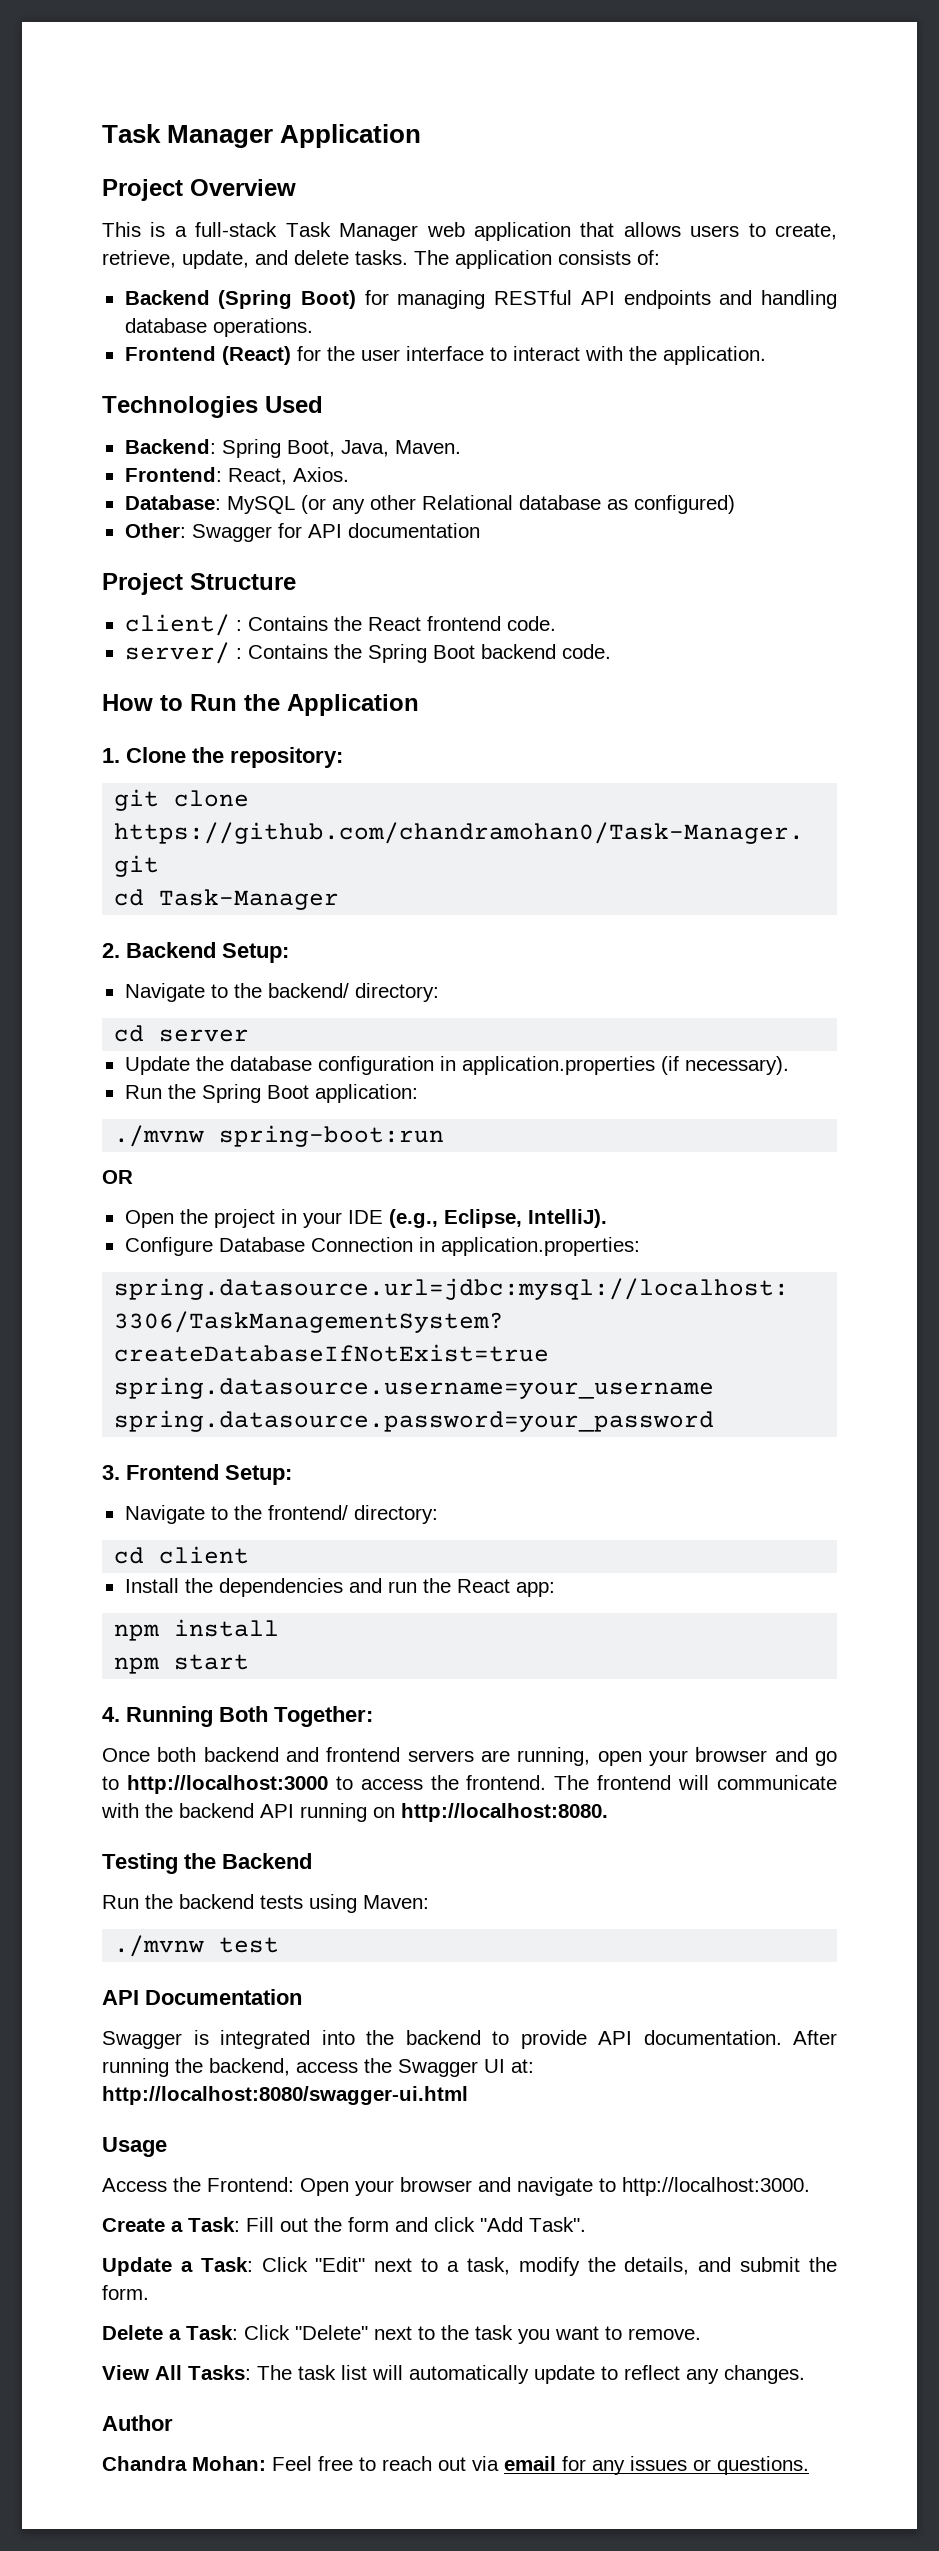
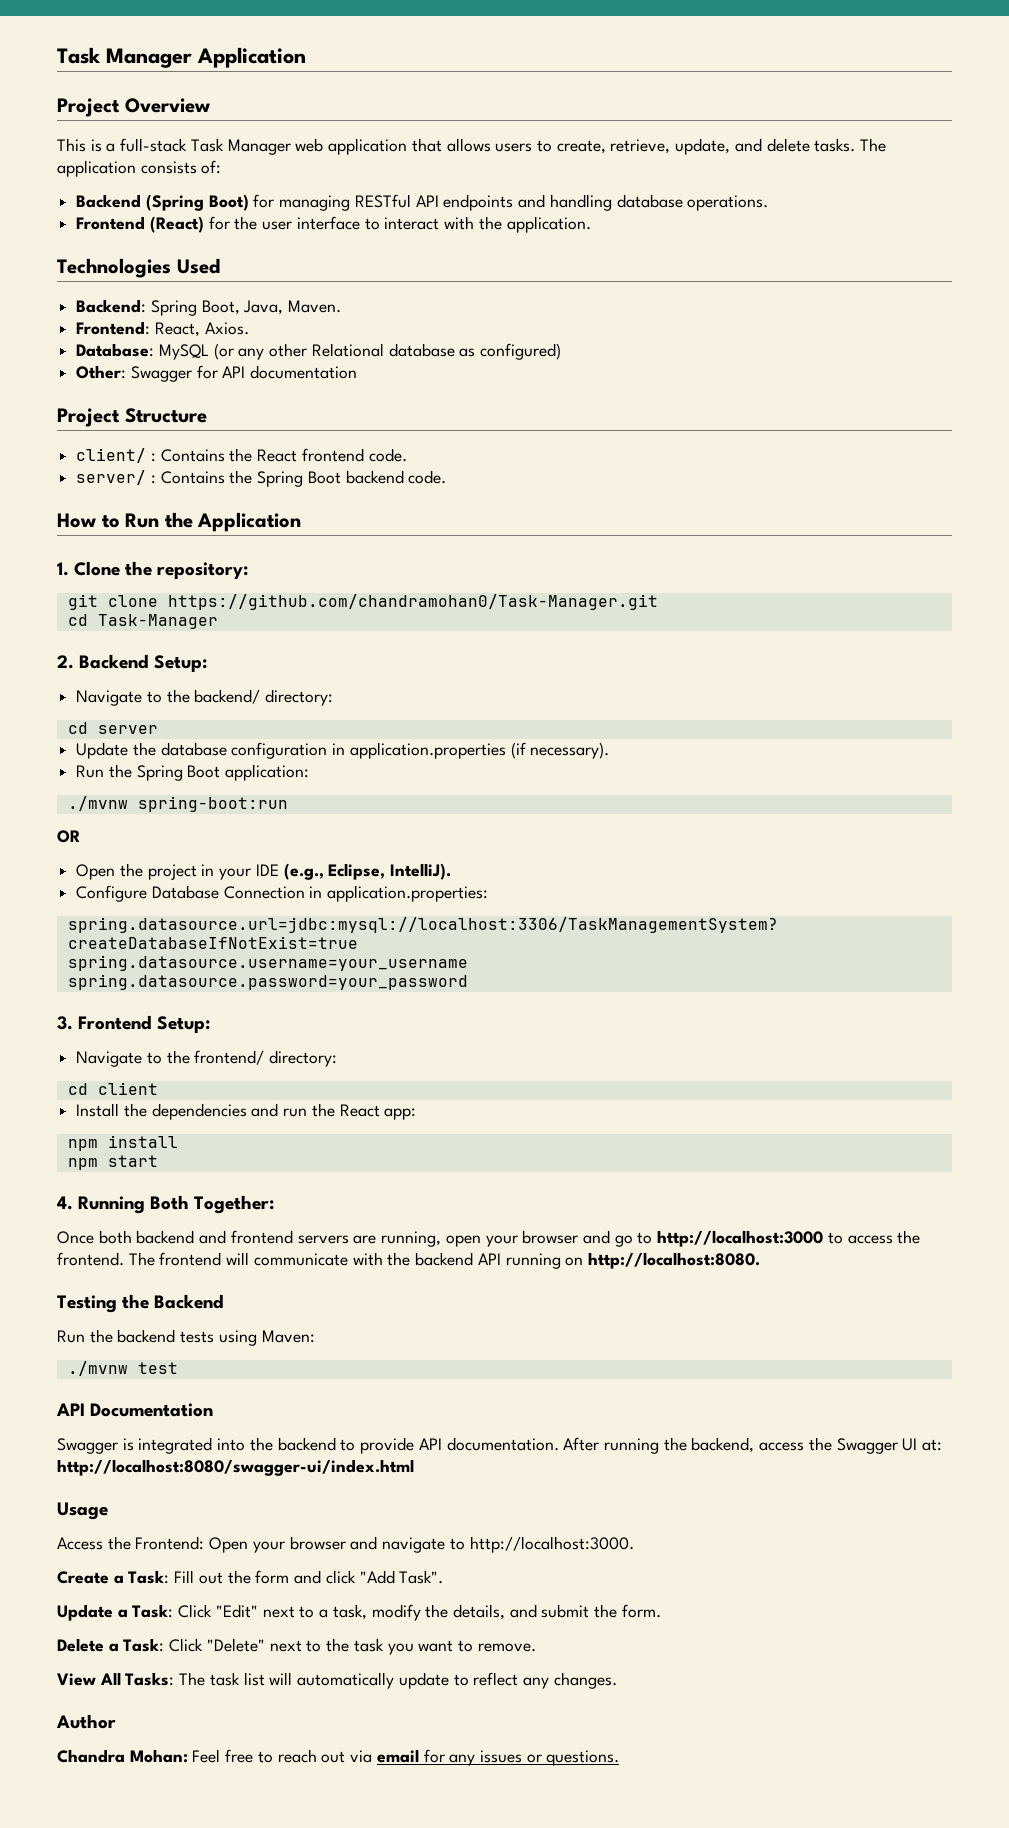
[102,2086,468,2105] http://localhost:8080/swagger-ui.html -> [57,1459,414,1476] http://localhost:8080/swagger-ui/index.html

